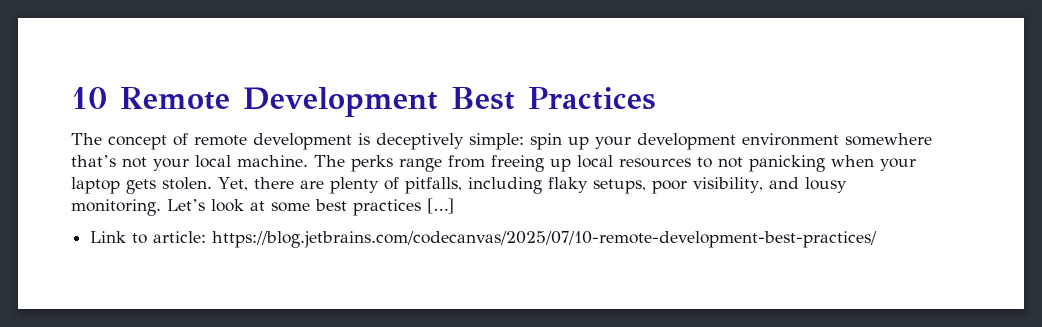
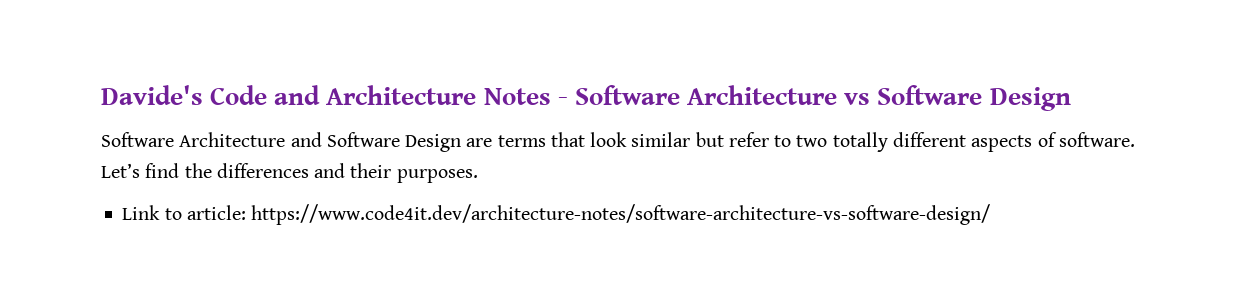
[71,87,656,117] [71,133,932,150] [71,155,916,172] [71,177,847,194] [71,198,454,216] 10 Remote Development Best Practices // The concept of remote development is deceptively simple: spin up your development environment somewhere that’s not your local machine. The perks range from freeing up local resources to not panicking when your laptop gets stolen. Yet, there are plenty of pitfalls, including flaky setups, poor visibility, and lousy monitoring. Let’s look at some best practices […] -> [101,85,1071,111] [101,132,1135,152] [101,163,478,183] Davide's Code and Architecture Notes - Software Architecture vs Software Design // Software Architecture and Software Design are terms that look similar but refer to two totally different aspects of software. Let’s find the differences and their purposes.
[212,231,878,248] https://blog.jetbrains.com/codecanvas/2025/07/10-remote-development-best-practices/ -> [251,204,991,225] https://www.code4it.dev/architecture-notes/software-architecture-vs-software-design/

